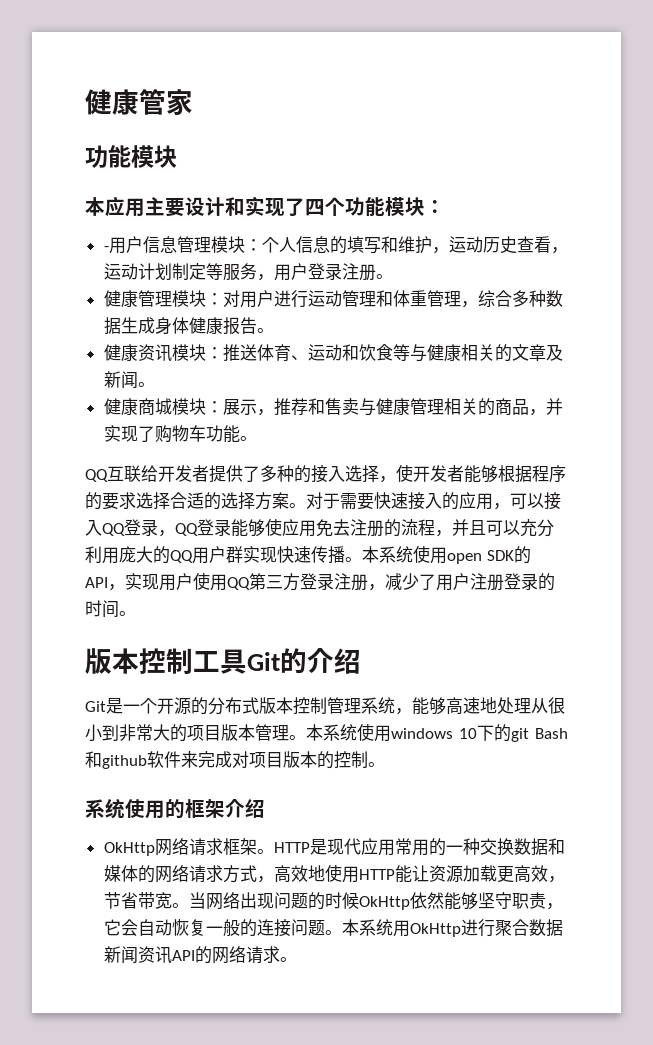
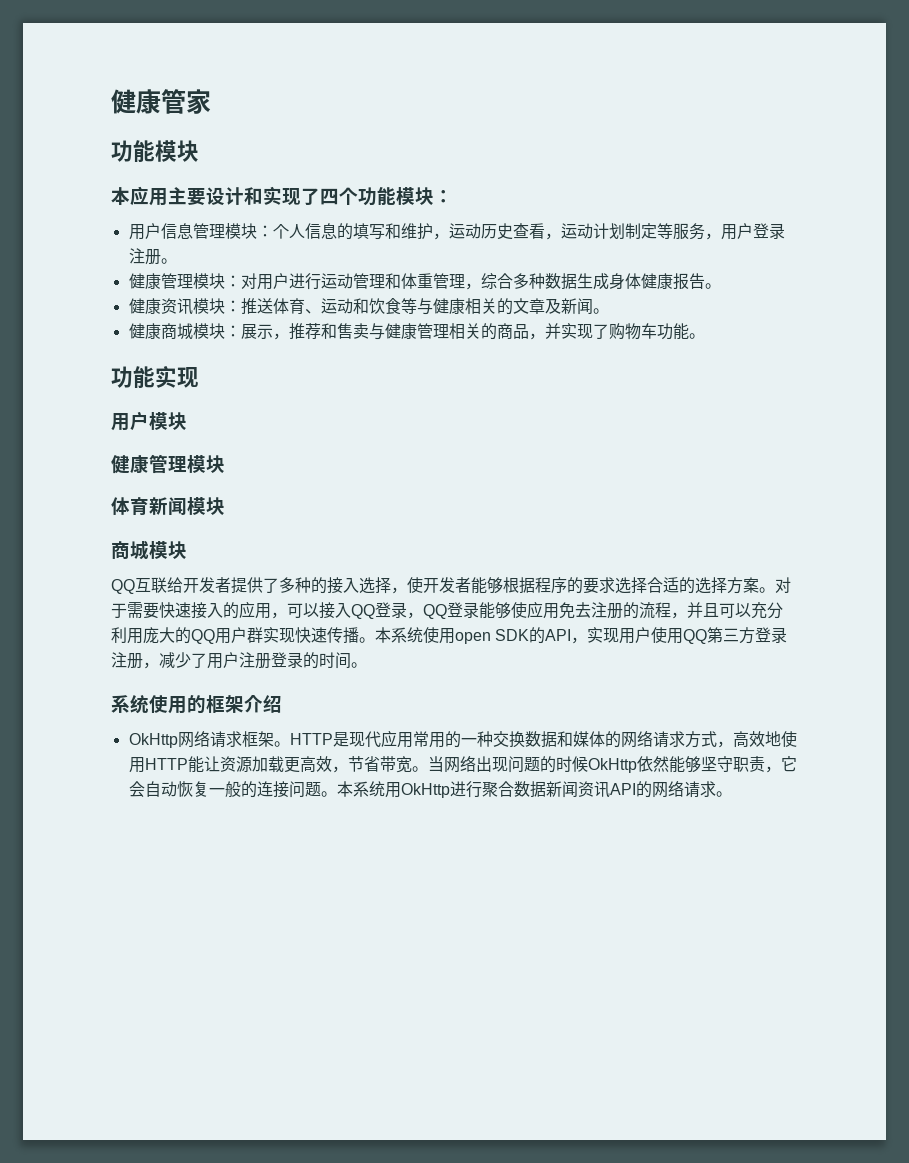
[103,246,109,251] - -> (453, 196) none
(257, 438) none -> [111,365,199,388] [111,411,187,431] [111,454,225,474] [111,497,225,515] [111,540,187,560] // 功能实现 // 用户模块 // 健康管理模块 // 体育新闻模块 // 商城模块
[85,648,361,674] [85,697,565,715] [85,723,568,742] [85,751,385,769] // 版本控制工具Git的介绍 // Git是一个开源的分布式版本控制管理系统，能够高速地处理从很小到非常大的项目版本管理。本系统使用windows 10下的git Bash和github软件来完成对项目版本的控制。 -> (367, 665) none

